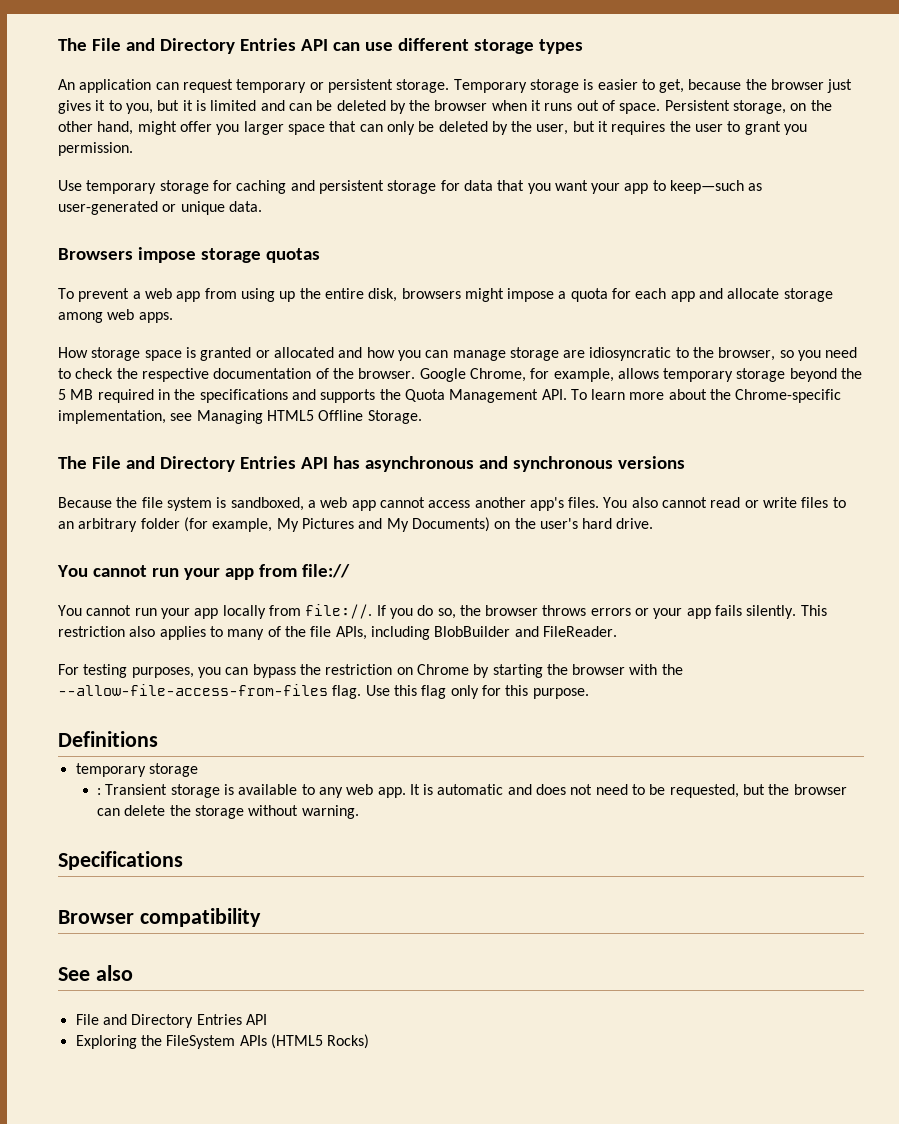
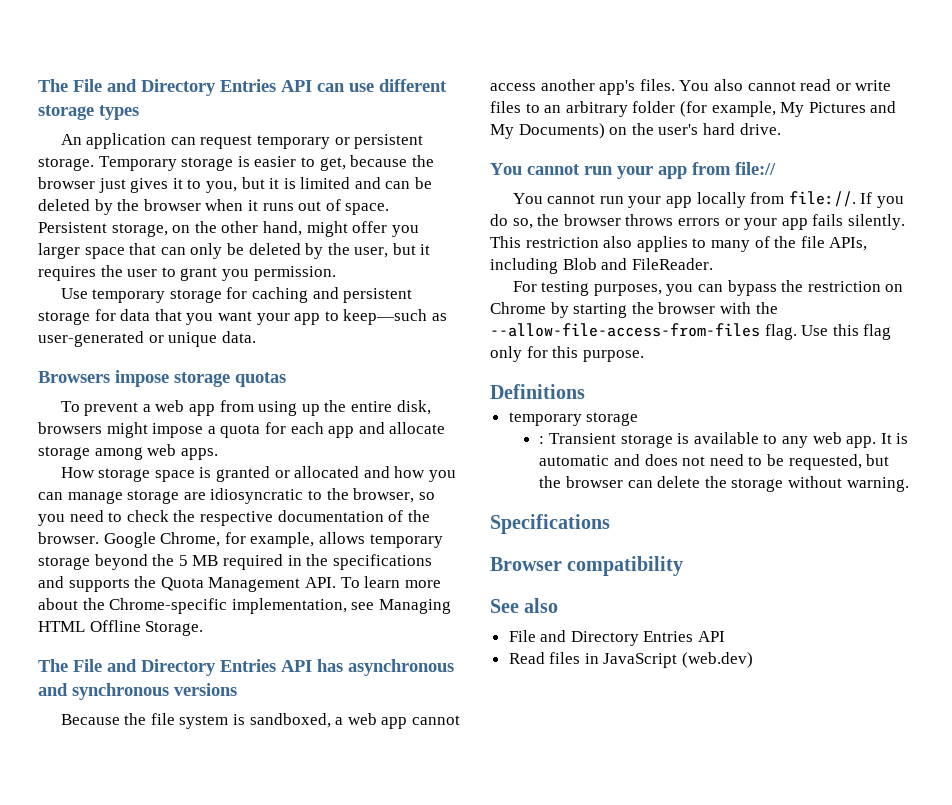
[266,410,314,421] HTML5 -> [38,621,85,632] HTML
[434,626,511,637] BlobBuilder -> [562,258,597,270] Blob
[75,1034,370,1049] Exploring the FileSystem APIs (HTML5 Rocks) -> [508,652,754,668] Read files in JavaScript (web.dev)

